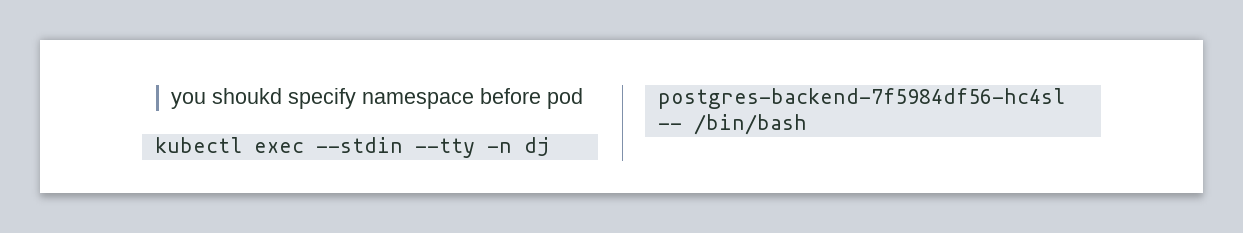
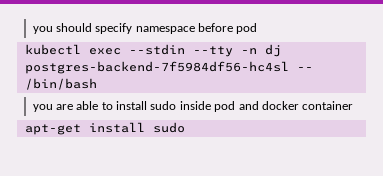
[171,88,283,109] you shoukd -> [32,23,92,34] you should
(807, 124) none -> [32,101,354,112] [24,122,185,135] // you are able to install sudo inside pod and docker container // apt-get install sudo

